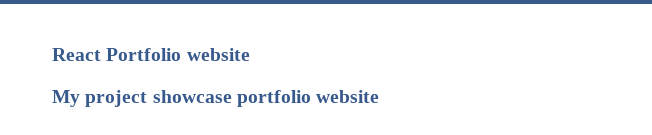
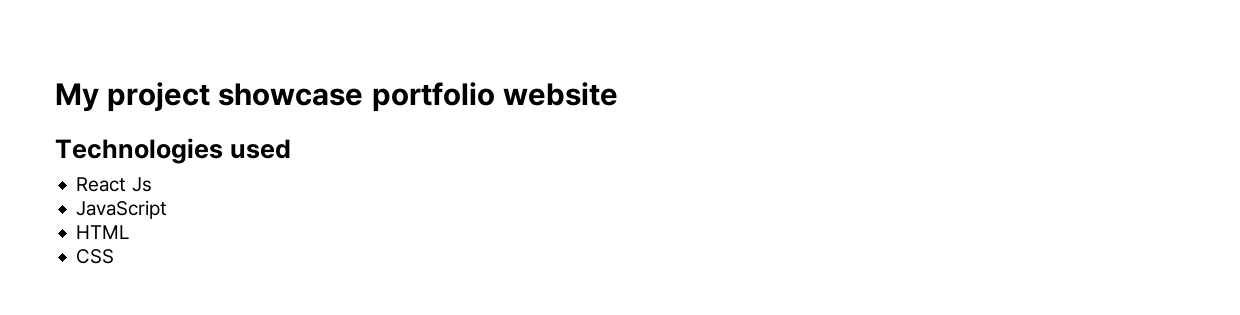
[52,48,250,61] React Portfolio website // -> (55, 97) none
(380, 96) none -> [55,138,292,164] [76,177,152,192] [76,200,168,219] [76,225,130,239] [76,249,115,264] // Technologies used // React Js // JavaScript // HTML // CSS

